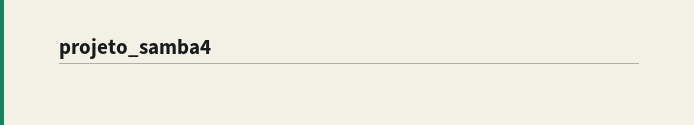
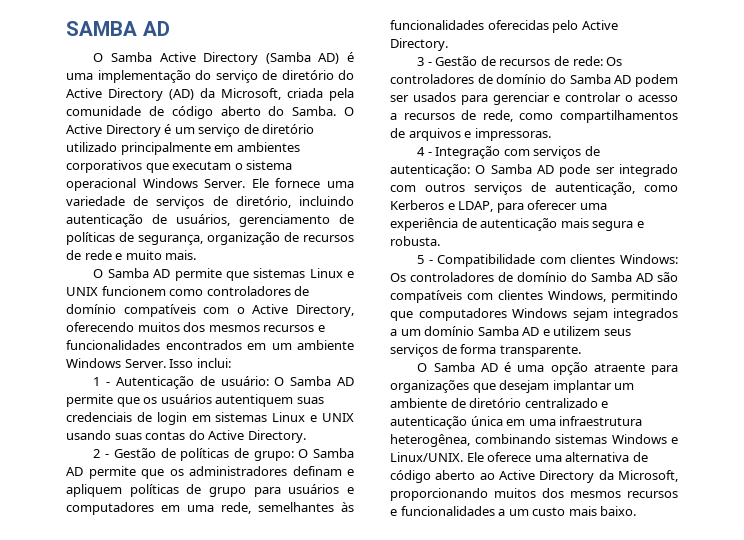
[59,38,211,59] projeto_samba4 -> [66,21,170,36] [93,52,354,65] [66,70,354,83] [66,88,354,101] [66,106,354,119] [66,124,315,137] [66,142,300,155] [66,160,293,173] [66,178,354,191] [66,196,354,209] [66,214,354,227] [66,232,354,245] [66,250,197,260] [93,268,354,281] [66,286,310,296] [66,304,354,317] [66,322,325,332] [66,340,354,350] [66,358,231,368] [93,376,354,389] [66,394,324,407] [66,412,354,425] [66,430,306,443] [93,448,354,461] [66,466,354,479] [66,484,354,497] [66,502,354,515] [390,20,618,33] [390,38,448,51] [417,56,623,66] [390,74,678,87] [390,92,678,105] [390,110,678,123] [390,128,551,141] [417,146,601,159] [390,164,678,177] [390,182,678,195] [390,200,607,213] [390,218,644,231] [390,236,440,246] [417,254,678,267] [390,272,678,282] [390,290,678,303] [390,308,678,321] [390,326,631,336] [390,344,581,357] [417,362,678,375] [390,380,635,393] [390,398,609,408] [390,416,643,429] [390,434,678,447] [390,452,648,462] [390,470,678,483] [390,488,678,501] [390,506,637,516] SAMBA AD // O Samba Active Directory (Samba AD) é uma implementação do serviço de diretório do Active Directory (AD) da Microsoft, criada pela comunidade de código aberto do Samba. O Active Directory é um serviço de diretório utilizado principalmente em ambientes corporativos que executam o sistema operacional Windows Server. Ele fornece uma variedade de serviços de diretório, incluindo autenticação de usuários, gerenciamento de políticas de segurança, organização de recursos de rede e muito mais. // O Samba AD permite que sistemas Linux e UNIX funcionem como controladores de domínio compatíveis com o Active Directory, oferecendo muitos dos mesmos recursos e funcionalidades encontrados em um ambiente Windows Server. Isso inclui: // 1 - Autenticação de usuário: O Samba AD permite que os usuários autentiquem suas credenciais de login em sistemas Linux e UNIX usando suas contas do Active Directory. // 2 - Gestão de políticas de grupo: O Samba AD permite que os administradores definam e apliquem políticas de grupo para usuários e computadores em uma rede, semelhantes às funcionalidades oferecidas pelo Active Directory. // 3 - Gestão de recursos de rede: Os controladores de domínio do Samba AD podem ser usados para gerenciar e controlar o acesso a recursos de rede, como compartilhamentos de arquivos e impressoras. // 4 - Integração com serviços de autenticação: O Samba AD pode ser integrado com outros serviços de autenticação, como Kerberos e LDAP, para oferecer uma experiência de autenticação mais segura e robusta. // 5 - Compatibilidade com clientes Windows: Os controladores de domínio do Samba AD são compatíveis com clientes Windows, permitindo que computadores Windows sejam integrados a um domínio Samba AD e utilizem seus serviços de forma transparente. // O Samba AD é uma opção atraente para organizações que desejam implantar um ambiente de diretório centralizado e autenticação única em uma infraestrutura heterogênea, combinando sistemas Windows e Linux/UNIX. Ele oferece uma alternativa de código aberto ao Active Directory da Microsoft, proporcionando muitos dos mesmos recursos e funcionalidades a um custo mais baixo.

